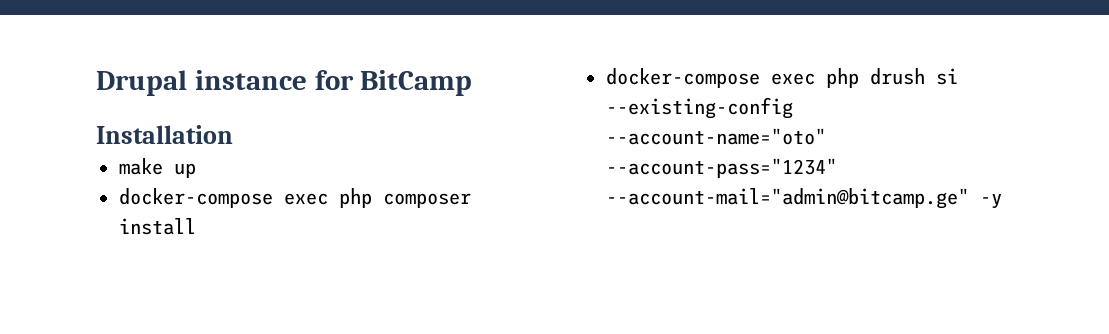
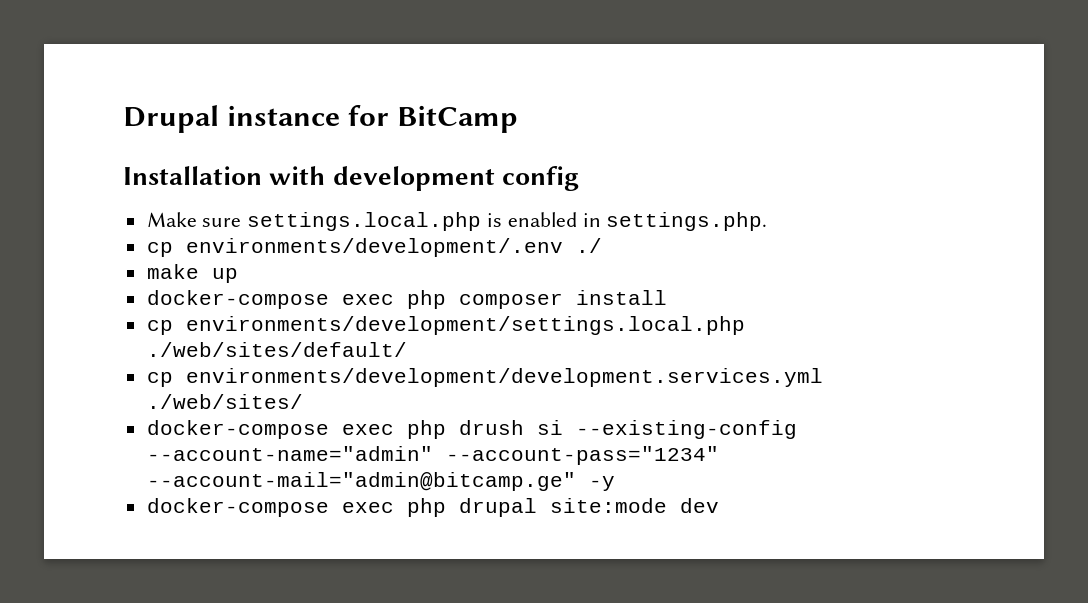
(233, 134) none -> [269,166,579,191] [146,212,768,231] [146,238,602,257] with development config // Make sure settings.local.php is enabled in settings.php. // cp environments/development/.env ./
(196, 226) none -> [146,316,745,335] [146,342,407,357] [146,368,823,387] [146,394,303,409] // cp environments/development/settings.local.php ./web/sites/default/ // cp environments/development/development.services.yml ./web/sites/
[605,128,826,145] --account-name="oto" -> [146,446,433,461] --account-name="admin"
(1002, 201) none -> [146,498,719,517] // docker-compose exec php drupal site:mode dev

